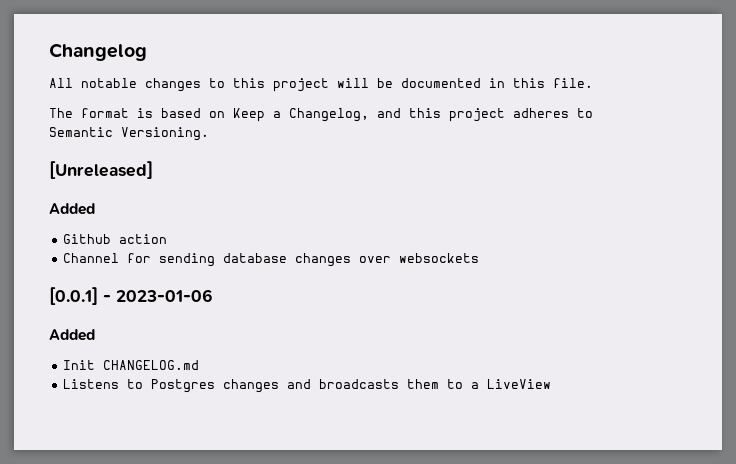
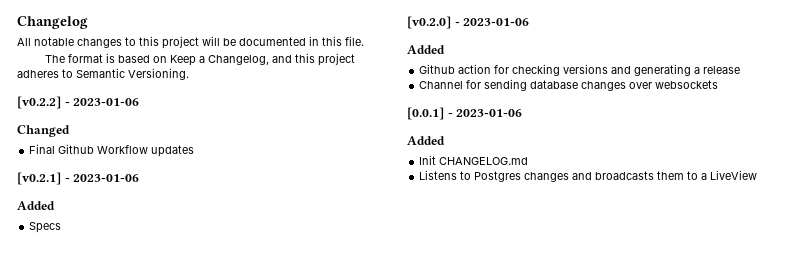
[49,161,153,179] [49,203,95,215] [62,234,167,244] [Unreleased] // Added // Github action -> [17,96,140,109] [17,125,70,137] [29,144,195,157] [17,172,140,185] [17,201,55,210] [29,222,62,233] [407,16,530,29] [407,45,445,54] [419,64,741,76] [v0.2.2] - 2023-01-06 // Changed // Final Github Workflow updates // [v0.2.1] - 2023-01-06 // Added // Specs // [v0.2.0] - 2023-01-06 // Added // Github action for checking versions and generating a release

